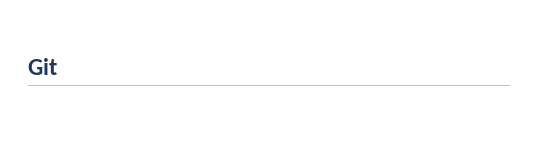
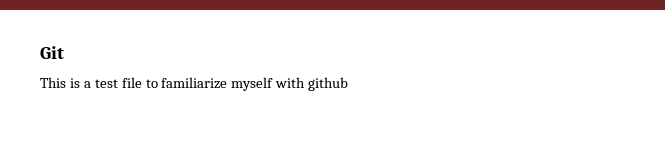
(57, 66) none -> [40,77,349,91] // This is a test file to familiarize myself with github

